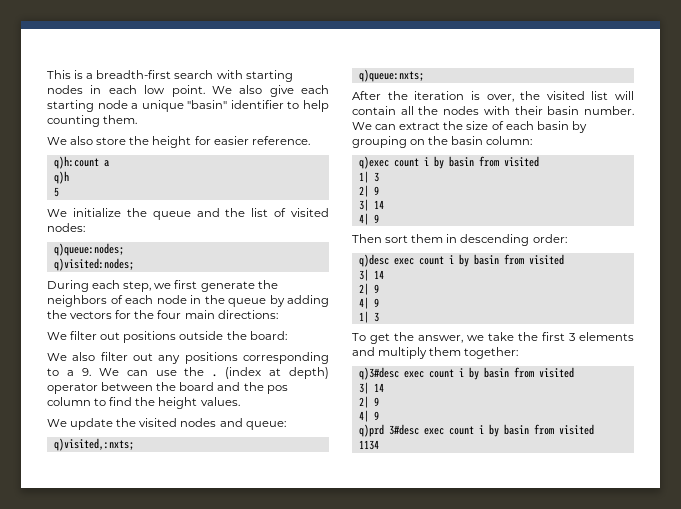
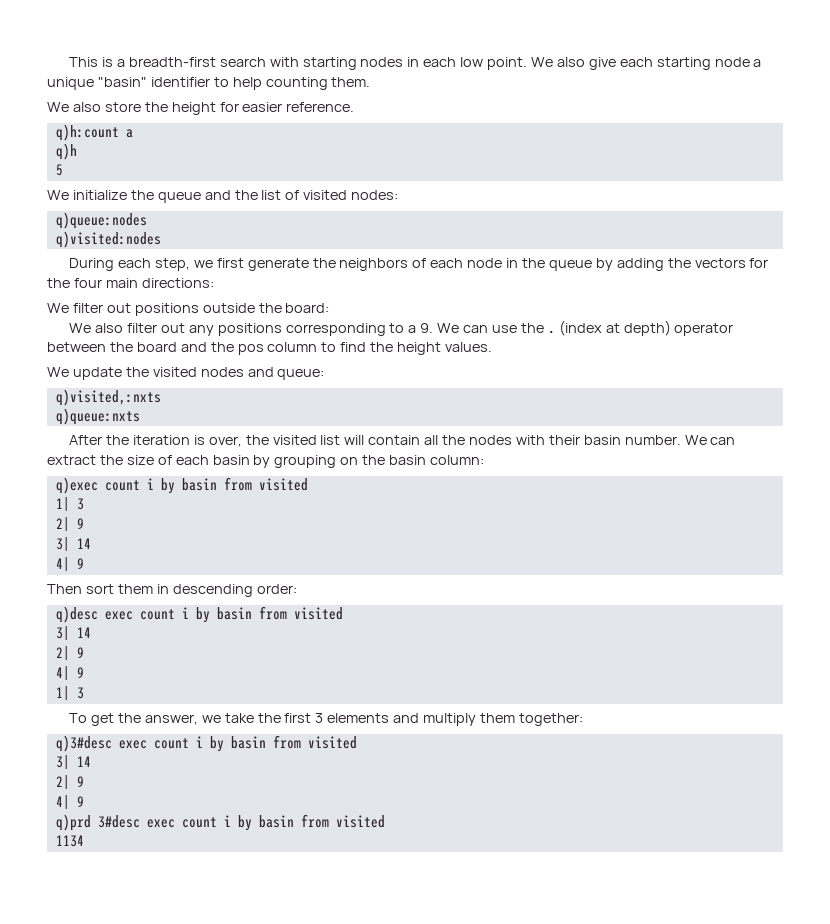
[53,243,124,256] [53,258,134,271] q)queue:nodes; // q)visited:nodes; -> [55,212,147,229] [55,231,161,248] q)queue:nodes // q)visited:nodes
[53,438,134,451] [358,69,424,82] q)visited,:nxts; // q)queue:nxts; -> [55,389,161,406] [55,408,140,425] q)visited,:nxts // q)queue:nxts

